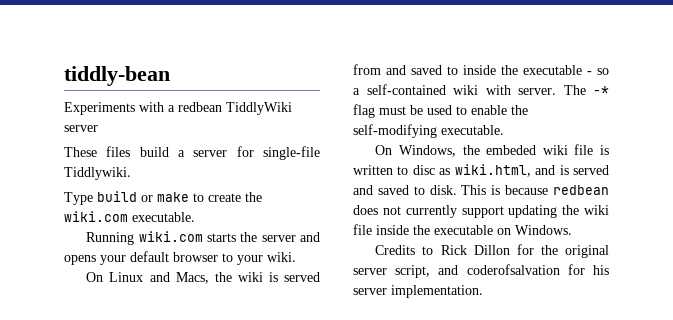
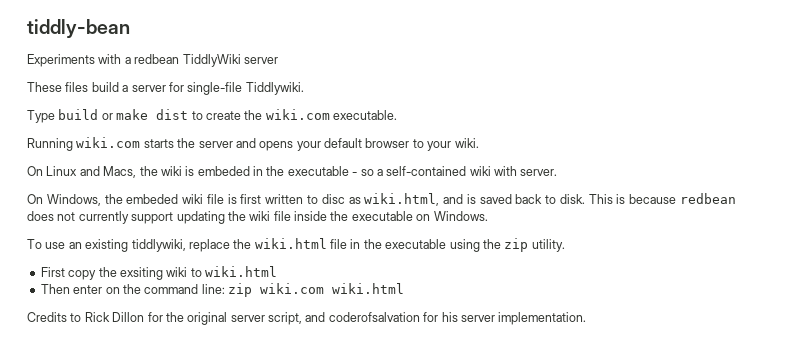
(189, 197) none -> [156,109,189,120] dist
[284,272,320,282] [353,64,496,75] served from and saved to inside -> [197,166,263,176] embeded in
[563,85,609,95] [353,104,528,118] [353,124,504,138] The -* flag must be used to enable the self-modifying executable. -> (558, 172) none
(609, 150) none -> [240,194,262,204] first
[573,165,609,175] [353,185,409,195] served and saved -> [479,194,543,204] saved back
(572, 230) none -> [27,238,565,252] [40,266,277,280] [40,283,404,297] // To use an existing tiddlywiki, replace the wiki.html file in the executable using the zip utility. // First copy the exsiting wiki to wiki.html // Then enter on the command line: zip wiki.com wiki.html

